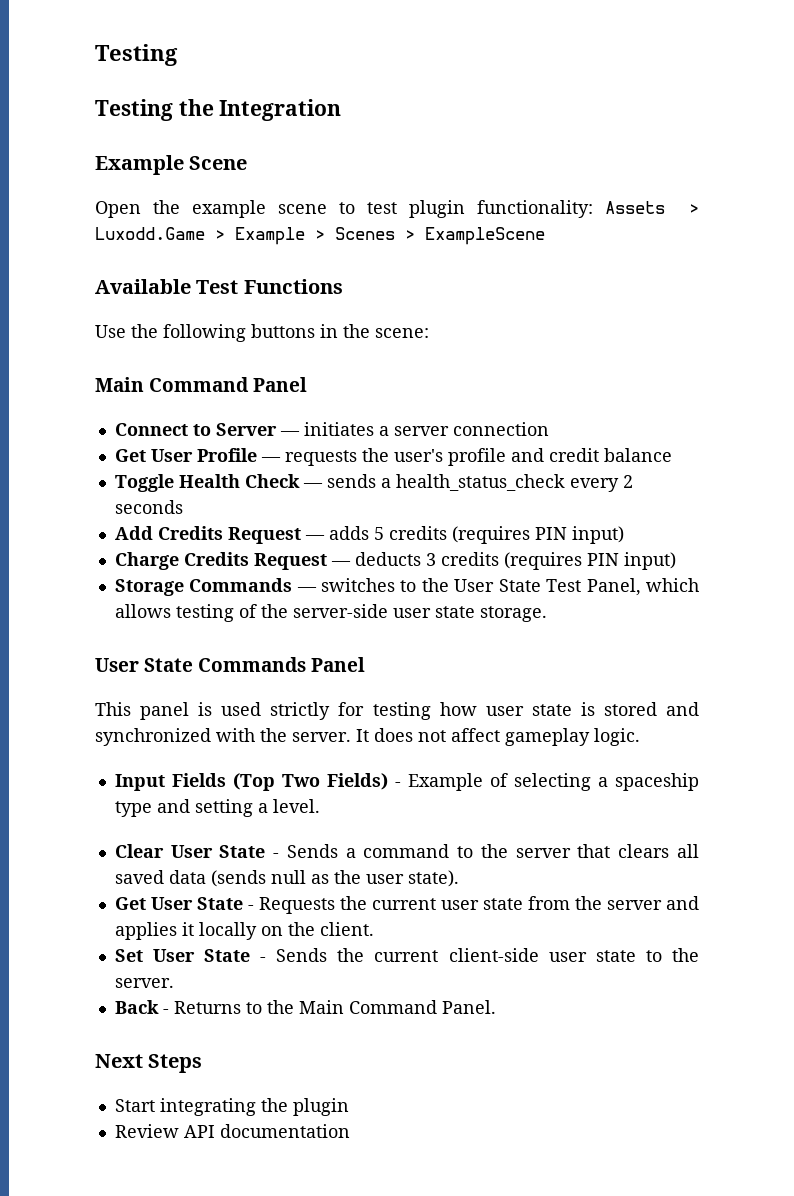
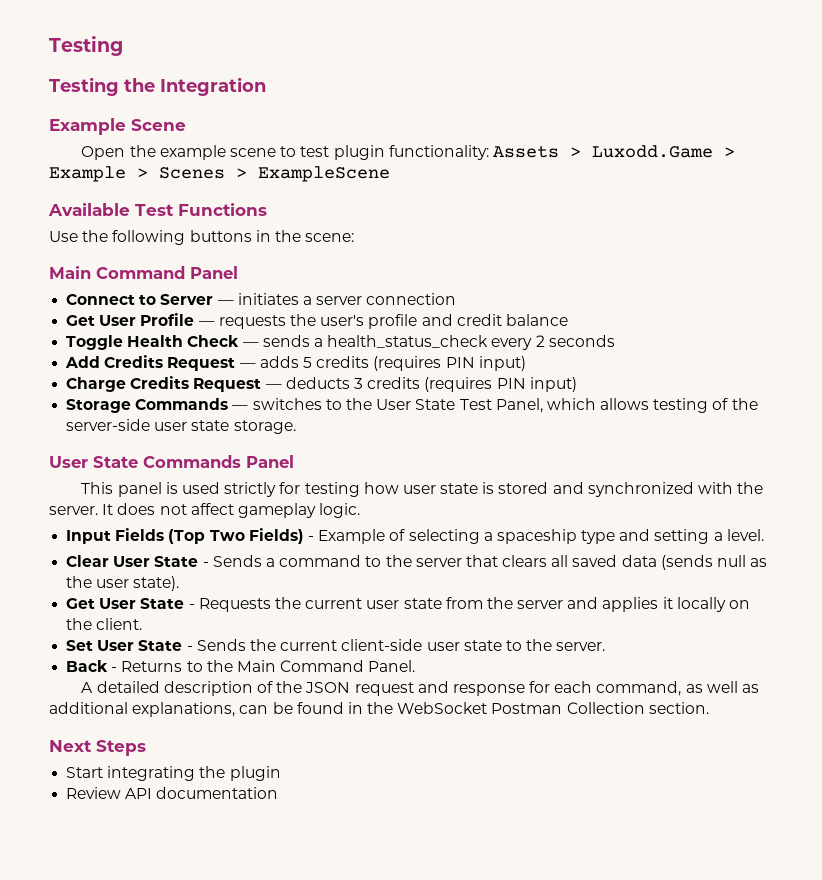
(496, 1007) none -> [81,681,759,696] [49,702,709,717] // A detailed description of the JSON request and response for each command, as well as additional explanations, can be found in the WebSocket Postman Collection section.

